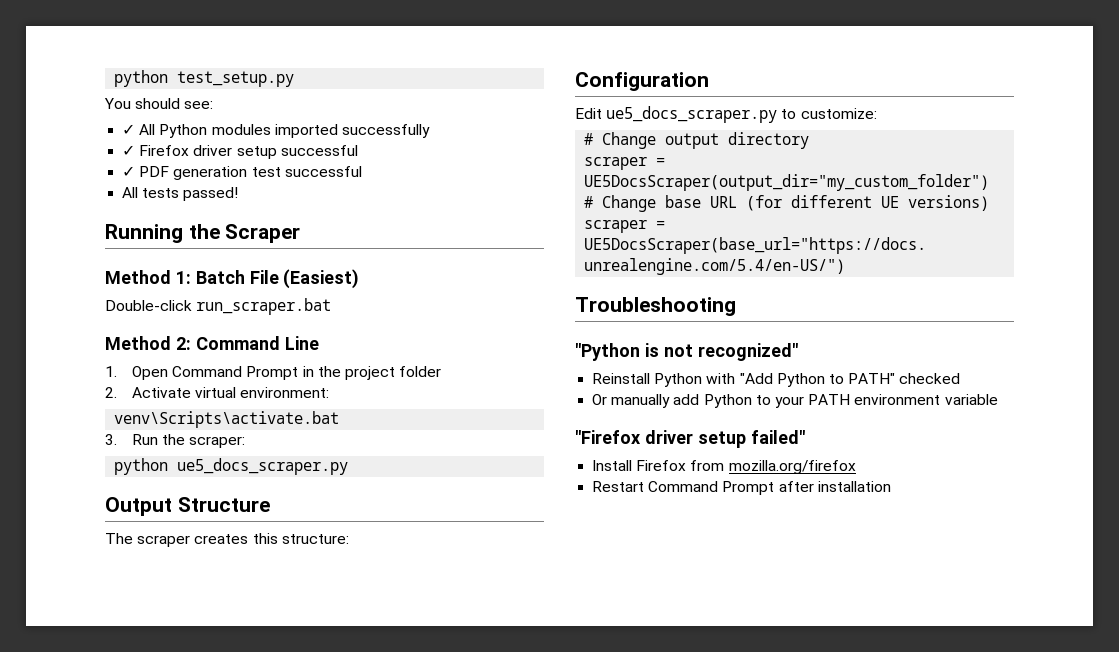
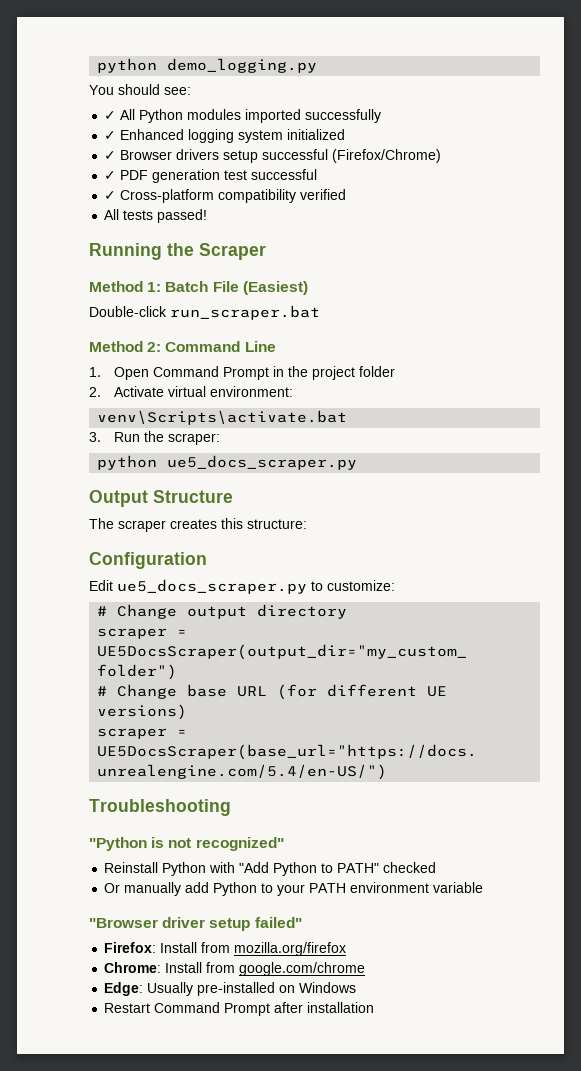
[114,70,295,87] python test_setup.py -> [97,58,318,73] python demo_logging.py
[139,145,233,156] Firefox driver -> [120,129,346,143] [104,149,220,160] Enhanced logging system initialized // ✓ Browser drivers
(358, 150) none -> [332,149,442,163] (Firefox/Chrome)
(362, 171) none -> [104,189,347,203] // ✓ Cross-platform compatibility verified
[575,430,641,444] "Firefox -> [89,918,158,928] "Browser
[592,460,687,471] Install Firefox -> [104,942,198,953] Firefox: Install
(856, 467) none -> [104,962,366,976] [104,982,357,996] // Chrome: Install from google.com/chrome // Edge: Usually pre-installed on Windows

